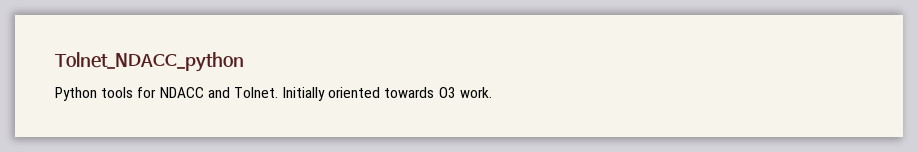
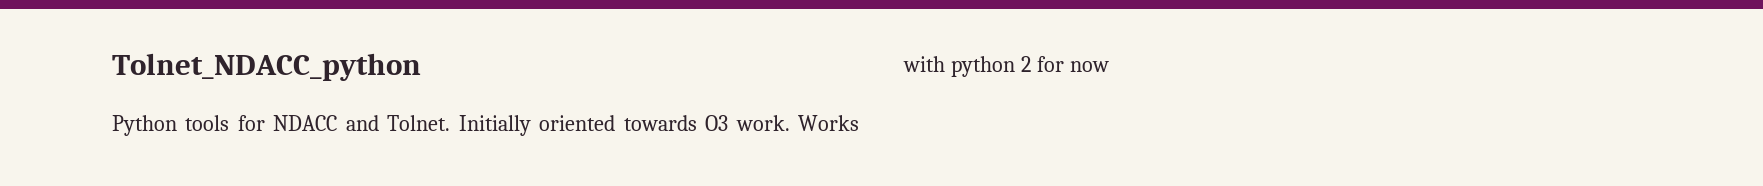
(492, 92) none -> [798,115,859,131] [903,56,1109,77] Works with python 2 for now

